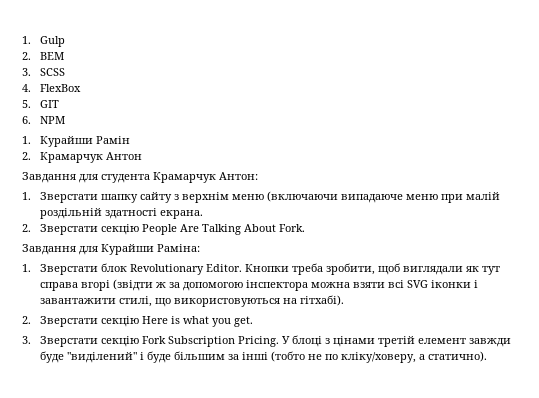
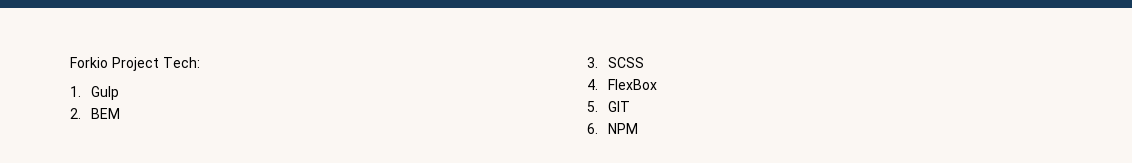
(22, 40) none -> [70,57,200,71] Forkio Project Tech: //
[22,136,131,147] [22,152,143,163] [22,172,258,183] [22,191,501,203] [40,208,204,219] [22,224,306,235] [22,244,200,255] [22,263,501,275] [40,279,479,291] [40,295,345,307] [22,316,254,327] [22,335,512,347] [40,351,488,363] // 1. Курайши Рамін // 2. Крамарчук Антон // Завдання для студента Крамарчук Антон: // 1. Зверстати шапку сайту з верхнім меню (включаючи випадаюче меню при малій роздільній здатності екрана. // 2. Зверстати секцію People Are Talking About Fork. // Завдання для Курайши Раміна: // 1. Зверстати блок Revolutionary Editor. Кнопки треба зробити, щоб виглядали як тут справа вгорі (звідти ж за допомогою інспектора можна взяти всі SVG іконки і завантажити стилі, що використовуються на гітхабі). // 2. Зверстати секцію Here is what you get. // 3. Зверстати секцію Fork Subscription Pricing. У блоці з цінами третій елемент завжди буде "виділений" і буде більшим за інші (тобто не по кліку/ховеру, а статично). -> (639, 128) none

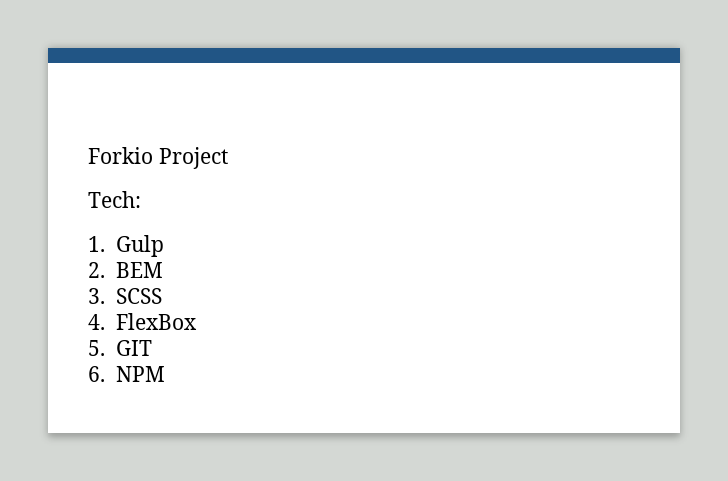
(159, 64) none -> (228, 158) //

